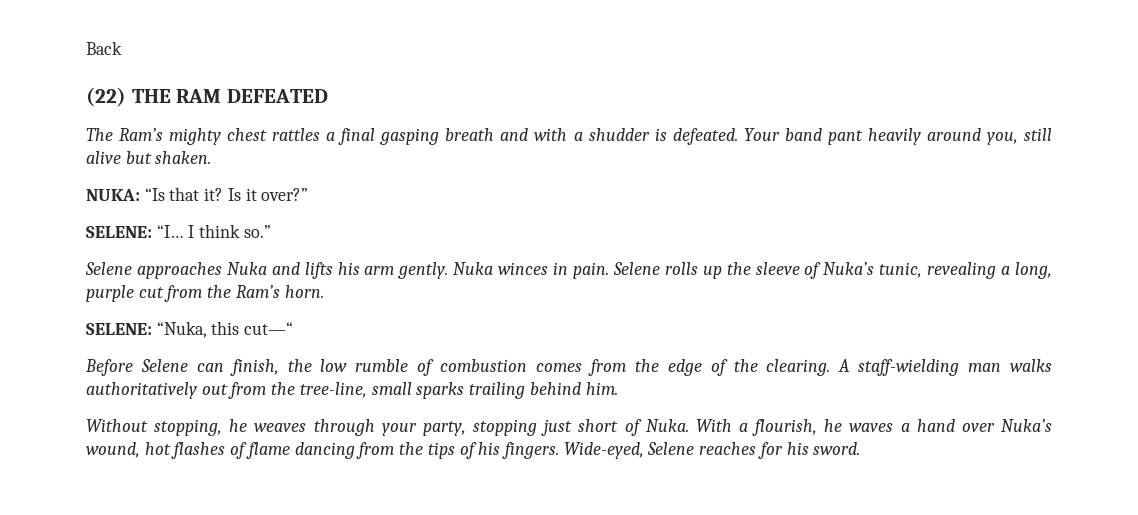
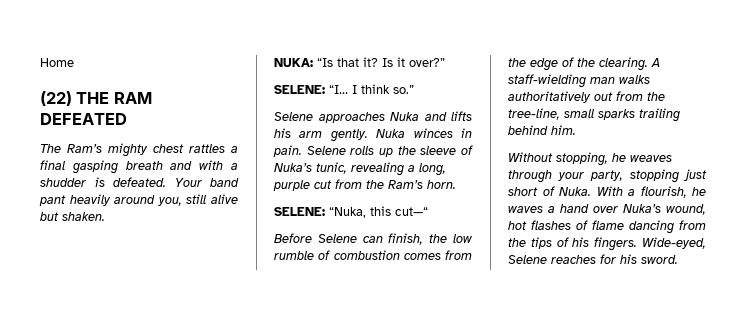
[86,41,122,55] Back -> [40,58,74,67] Home

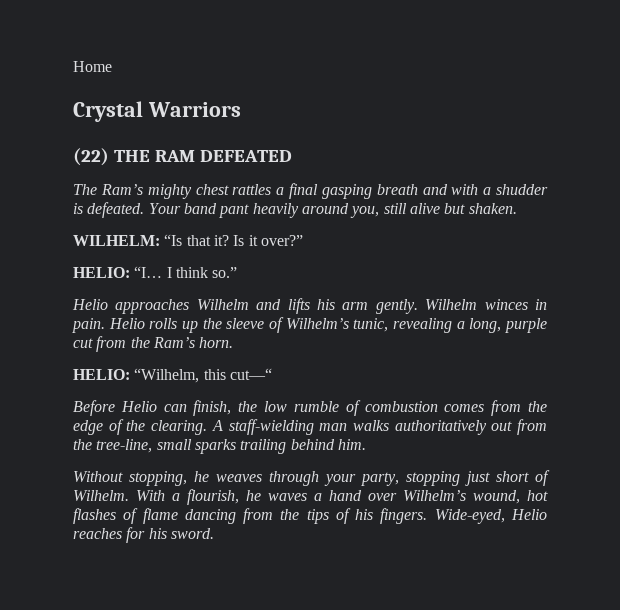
(74, 62) none -> [73,101,241,122] // Crystal Warriors
[274,58,313,67] NUKA: -> [73,235,160,246] WILHELM:
[274,85,325,94] SELENE: -> [73,267,130,278] HELIO:
[274,112,419,123] Selene approaches Nuka -> [72,299,249,314] Helio approaches Wilhelm
[376,129,406,138] Nuka -> [425,299,478,310] Wilhelm
[306,146,346,155] Selene -> [108,318,145,329] Helio
[274,163,312,172] Nuka’s -> [285,318,349,329] Wilhelm’s
[274,207,366,218] SELENE: “Nuka, -> [73,368,200,383] HELIO: “Wilhelm,
[317,234,357,243] Selene -> [120,401,157,412] Helio
[559,187,591,196] Nuka. -> [73,490,129,501] Wilhelm.
[623,204,661,213] Nuka’s -> [403,490,466,501] Wilhelm’s
[508,255,547,264] Selene -> [510,509,547,520] Helio

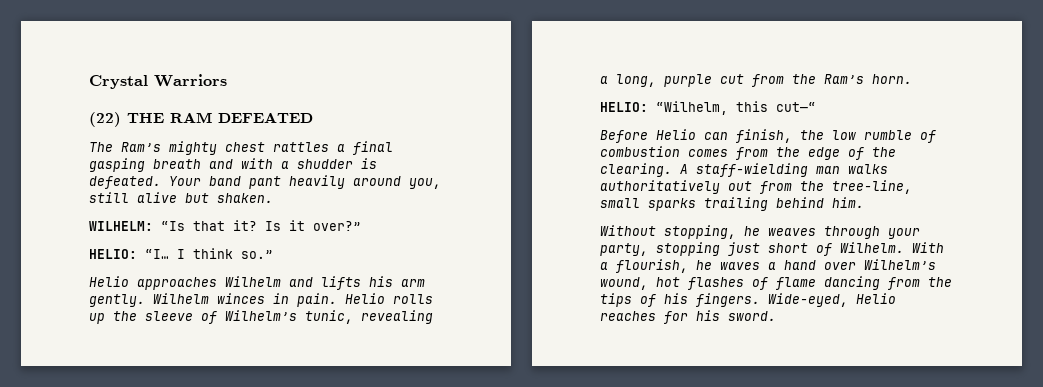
[73,61,112,72] Home // -> (89, 82) none

